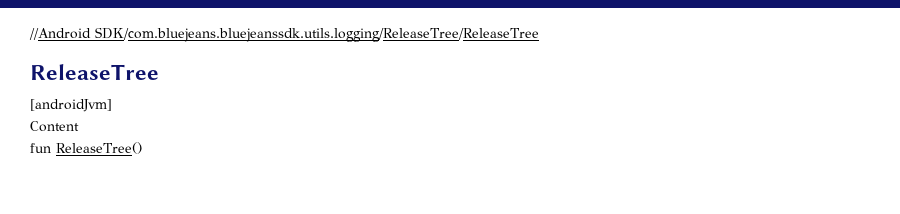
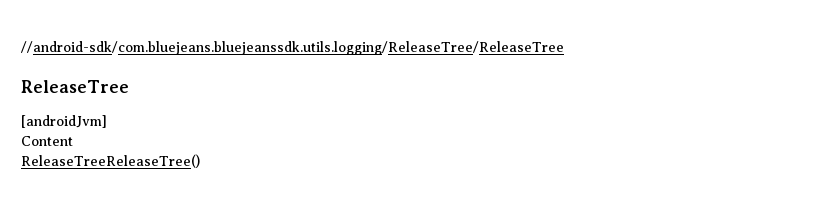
[29,27,539,42] //Android SDK/com.bluejeans.bluejeanssdk.utils.logging/ReleaseTree/ReleaseTree -> [21,41,564,55] //android-sdk/com.bluejeans.bluejeanssdk.utils.logging/ReleaseTree/ReleaseTree
[30,142,142,154] fun ReleaseTree() -> [21,154,200,168] ReleaseTreeReleaseTree()

